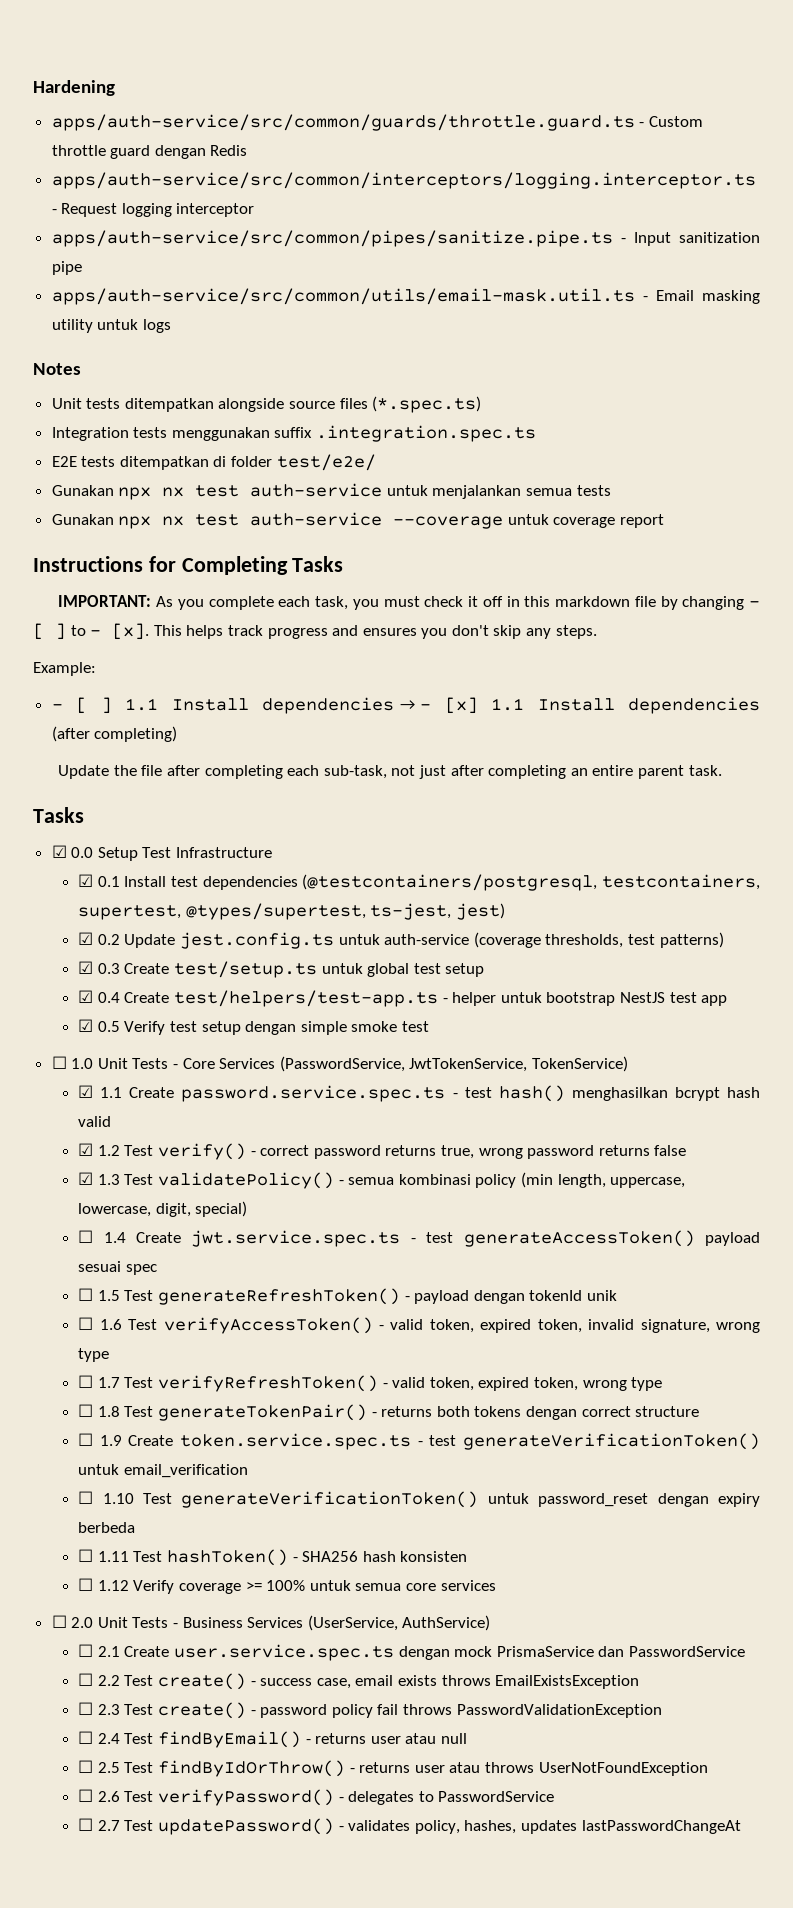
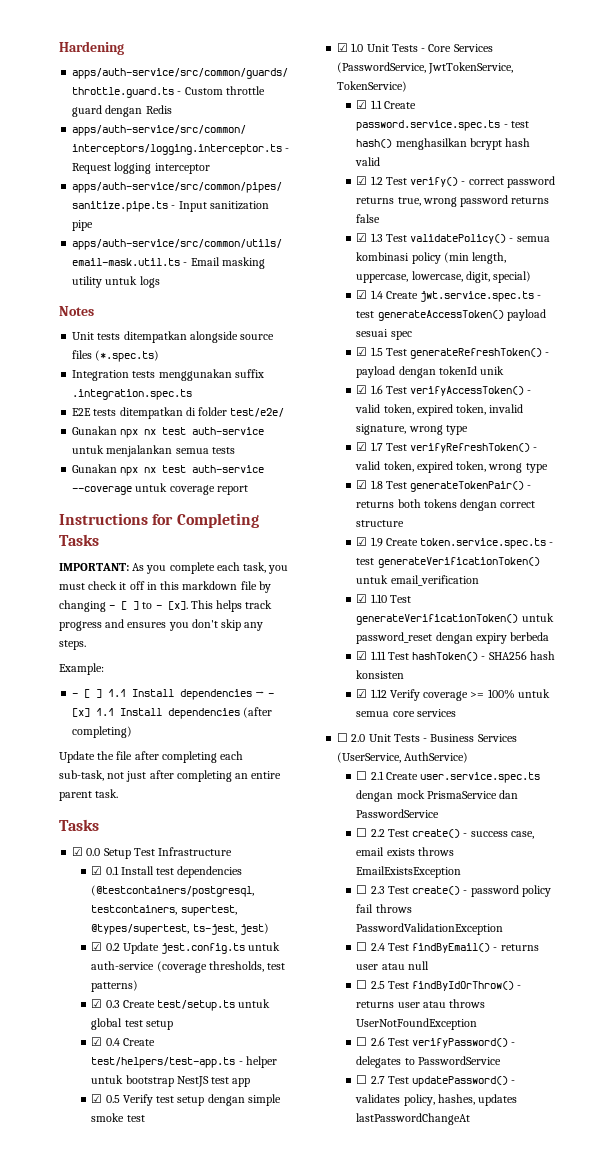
[51,1056,67,1069] ☐ -> [337,43,349,52] ☑
[78,1230,94,1243] ☐ -> [356,290,368,299] ☑
[78,1288,94,1301] ☐ -> [356,347,368,356] ☑
[78,1317,94,1330] ☐ -> [356,385,368,394] ☑
[78,1375,94,1388] ☐ -> [356,442,368,451] ☑
[78,1404,94,1417] ☐ -> [356,480,368,489] ☑
[78,1433,94,1446] ☐ -> [356,537,368,546] ☑
[78,1491,94,1504] ☐ -> [356,594,368,603] ☑
[78,1549,94,1562] ☐ -> [356,651,368,660] ☑
[78,1578,94,1591] ☐ -> [356,689,368,698] ☑

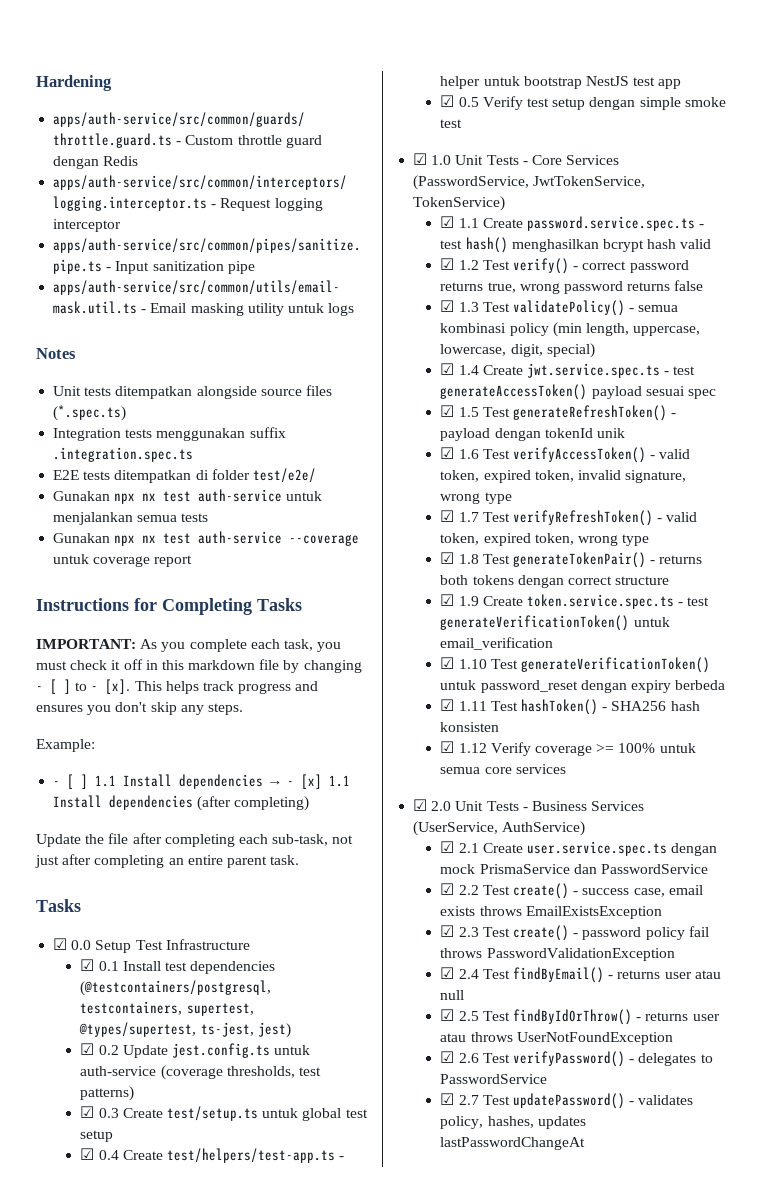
[337,733,349,742] ☐ -> [413,799,428,811] ☑
[356,771,368,780] ☐ -> [440,841,455,853] ☑
[356,828,368,837] ☐ -> [440,883,455,895] ☑
[356,885,368,894] ☐ -> [440,925,455,937] ☑
[356,942,368,951] ☐ -> [440,967,455,979] ☑
[356,980,368,989] ☐ -> [440,1009,455,1021] ☑
[356,1037,368,1046] ☐ -> [440,1051,455,1063] ☑
[356,1075,368,1084] ☐ -> [440,1093,455,1105] ☑

